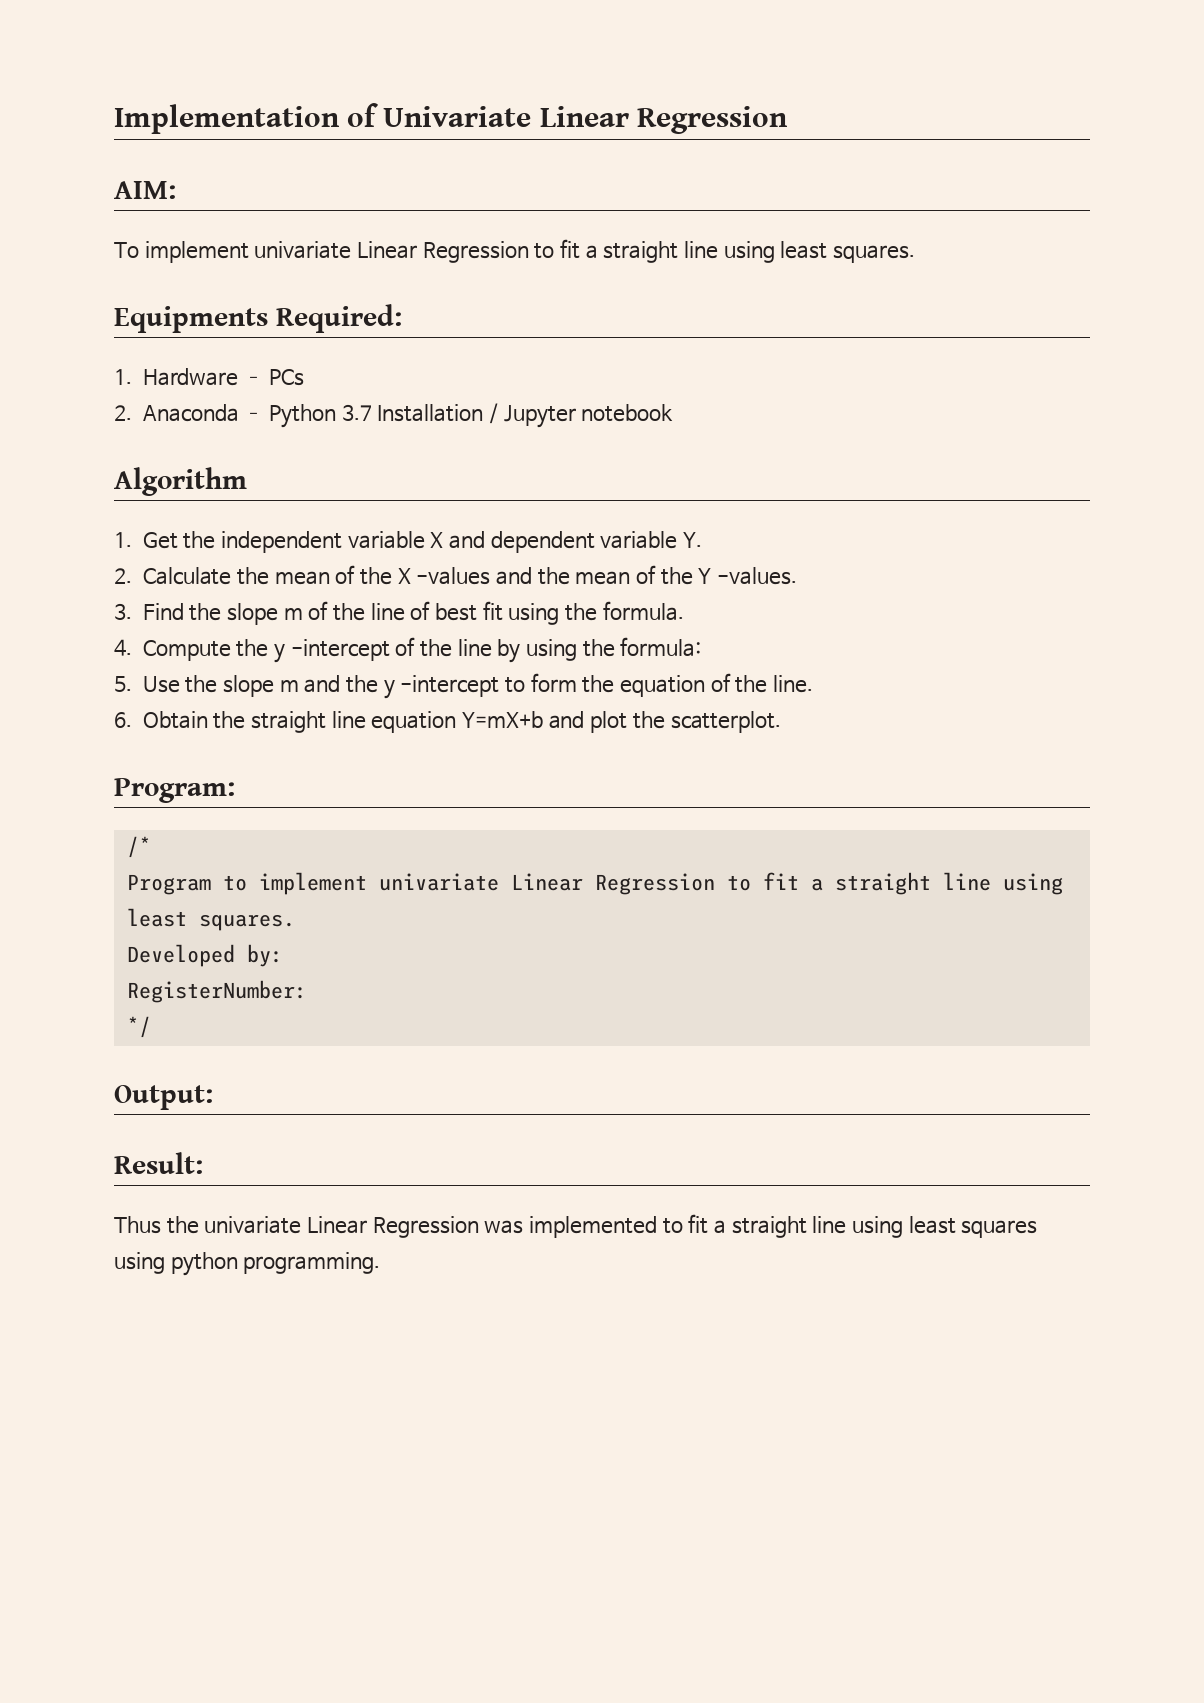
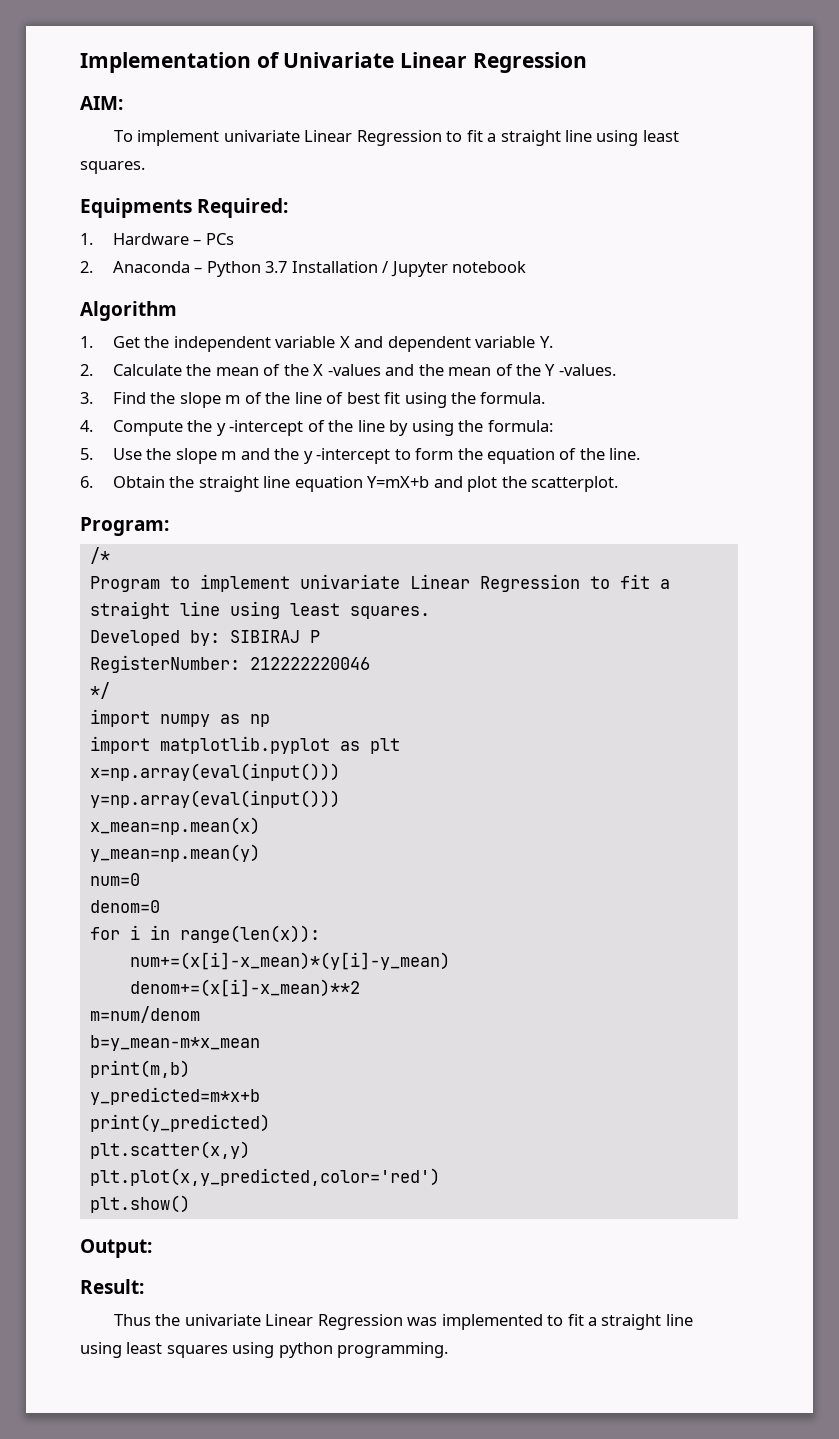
(283, 955) none -> [229,630,320,643] SIBIRAJ P
(307, 991) none -> [249,657,370,670] 212222220046
(151, 1027) none -> [89,709,270,727] [89,736,400,754] [89,763,340,781] [89,790,340,808] [89,817,260,835] [89,844,260,862] [89,873,140,886] [89,900,160,913] [89,925,320,943] [129,952,450,970] [129,979,360,997] [89,1006,200,1023] [89,1035,260,1051] [89,1060,190,1078] [89,1087,260,1105] [89,1114,270,1132] [89,1141,250,1159] [89,1168,440,1186] [89,1195,190,1213] // import numpy as np // import matplotlib.pyplot as plt // x=np.array(eval(input())) // y=np.array(eval(input())) // x_mean=np.mean(x) // y_mean=np.mean(y) // num=0 // denom=0 // for i in range(len(x)): // num+=(x[i]-x_mean)*(y[i]-y_mean) // denom+=(x[i]-x_mean)**2 // m=num/denom // b=y_mean-m*x_mean // print(m,b) // y_predicted=m*x+b // print(y_predicted) // plt.scatter(x,y) // plt.plot(x,y_predicted,color='red') // plt.show()

